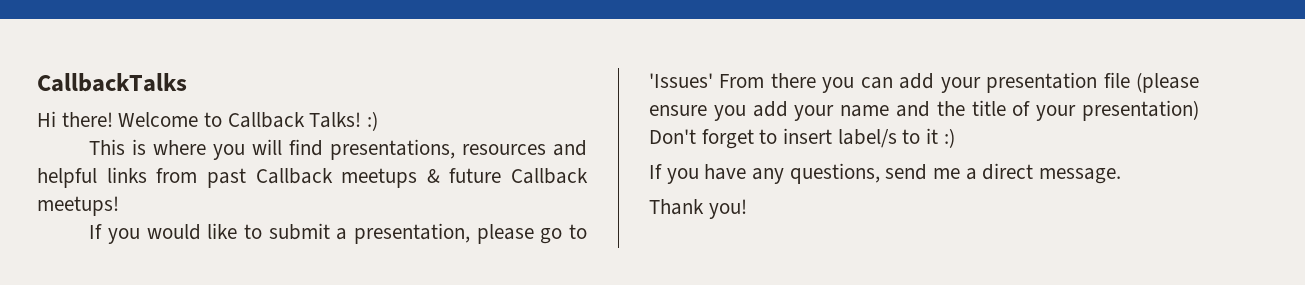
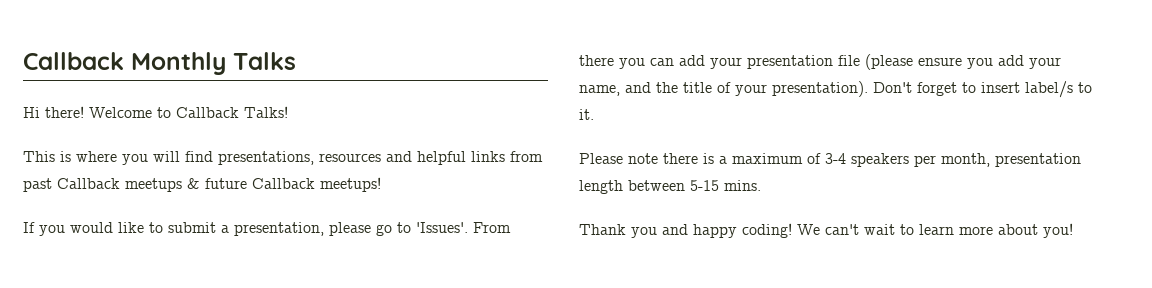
[37,73,187,92] CallbackTalks -> [23,52,296,75] Callback Monthly Talks
[367,111,379,131] :) -> (288, 112) none
[649,73,713,88] 'Issues' -> [416,222,468,233] 'Issues'.
[840,105,890,117] name -> [579,85,620,96] name,
[1082,100,1199,121] presentation) -> [772,81,868,97] presentation).
[926,128,955,148] [649,163,1122,184] [649,199,704,215] it :) // If you have any questions, send me a direct message. // Thank -> [579,109,594,120] [579,153,1081,167] [579,180,761,194] [579,223,1038,238] it. // Please note there is a maximum of 3-4 speakers per month, presentation length between 5-15 mins. // Thank you and happy coding! We can't wait to learn more about

